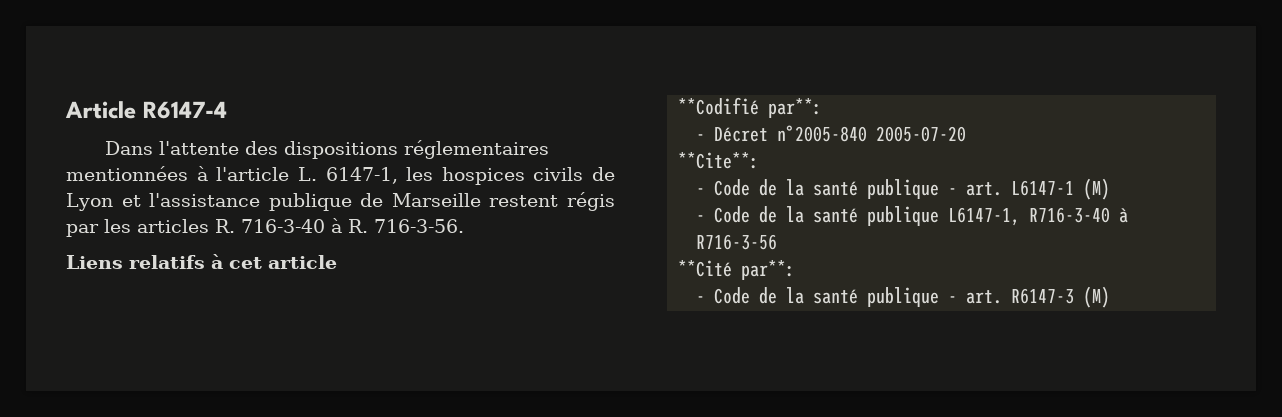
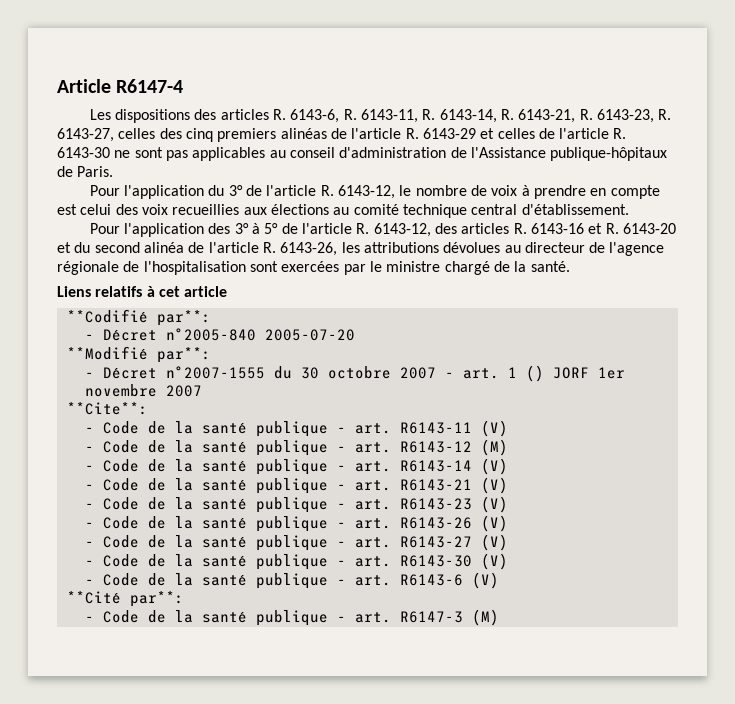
[105,140,550,159] [66,166,615,185] [66,192,615,211] [66,218,464,237] Dans l'attente des dispositions réglementaires mentionnées à l'article L. 6147-1, les hospices civils de Lyon et l'assistance publique de Marseille restent régis par les articles R. 716-3-40 à R. 716-3-56. -> [89,109,672,123] [57,128,627,142] [57,147,668,161] [57,166,114,177] [89,185,660,199] [57,204,629,218] [89,223,676,237] [57,242,665,256] [57,261,570,275] Les dispositions des articles R. 6143-6, R. 6143-11, R. 6143-14, R. 6143-21, R. 6143-23, R. 6143-27, celles des cinq premiers alinéas de l'article R. 6143-29 et celles de l'article R. 6143-30 ne sont pas applicables au conseil d'administration de l'Assistance publique-hôpitaux de Paris. // Pour l'application du 3° de l'article R. 6143-12, le nombre de voix à prendre en compte est celui des voix recueillies aux élections au comité technique central d'établissement. // Pour l'application des 3° à 5° de l'article R. 6143-12, des articles R. 6143-16 et R. 6143-20 et du second alinéa de l'article R. 6143-26, les attributions dévolues au directeur de l'agence régionale de l'hospitalisation sont exercées par le ministre chargé de la santé.
(967, 134) none -> [66,346,211,363] [84,365,625,382] [84,384,202,397] // **Modifié par**: // - Décret n°2007-1555 du 30 octobre 2007 - art. 1 () JORF 1er novembre 2007
[1011,180,1075,196] L6147-1 -> [399,420,508,437] [84,440,472,456] R6143-11 (V) // - Code de la santé publique - art. R6143-12
[948,207,1129,226] [696,234,778,250] L6147-1, R716-3-40 à R716-3-56 -> [336,458,508,475] [84,477,508,494] [84,496,508,513] [84,515,508,532] [84,534,508,551] [84,553,508,570] [84,572,499,589] - art. R6143-14 (V) // - Code de la santé publique - art. R6143-21 (V) // - Code de la santé publique - art. R6143-23 (V) // - Code de la santé publique - art. R6143-26 (V) // - Code de la santé publique - art. R6143-27 (V) // - Code de la santé publique - art. R6143-30 (V) // - Code de la santé publique - art. R6143-6 (V)

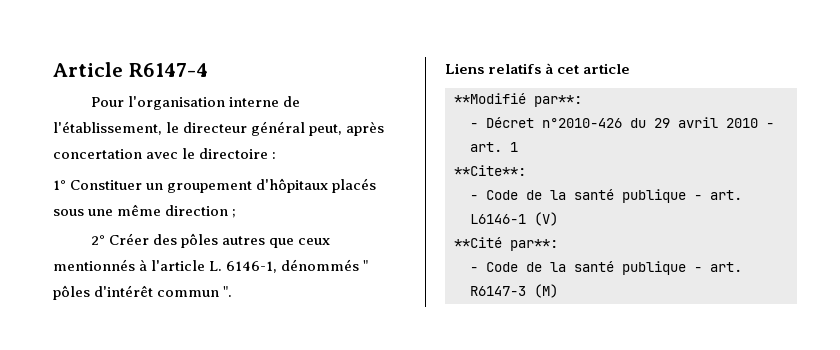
[89,109,672,123] [57,128,627,142] [57,147,668,161] [57,166,114,177] [89,185,660,199] [57,204,629,218] [89,223,676,237] [57,242,665,256] [57,261,570,275] Les dispositions des articles R. 6143-6, R. 6143-11, R. 6143-14, R. 6143-21, R. 6143-23, R. 6143-27, celles des cinq premiers alinéas de l'article R. 6143-29 et celles de l'article R. 6143-30 ne sont pas applicables au conseil d'administration de l'Assistance publique-hôpitaux de Paris. // Pour l'application du 3° de l'article R. 6143-12, le nombre de voix à prendre en compte est celui des voix recueillies aux élections au comité technique central d'établissement. // Pour l'application des 3° à 5° de l'article R. 6143-12, des articles R. 6143-16 et R. 6143-20 et du second alinéa de l'article R. 6143-26, les attributions dévolues au directeur de l'agence régionale de l'hospitalisation sont exercées par le ministre chargé de la santé. -> [91,96,301,110] [53,121,385,136] [53,148,277,159] [53,178,377,193] [53,204,237,218] [91,233,331,248] [53,259,369,273] [53,285,233,300] Pour l'organisation interne de l'établissement, le directeur général peut, après concertation avec le directoire : // 1° Constituer un groupement d'hôpitaux placés sous une même direction ; // 2° Créer des pôles autres que ceux mentionnés à l'article L. 6146-1, dénommés " pôles d'intérêt commun ".
[66,309,211,326] [84,328,355,341] [66,346,211,363] [84,365,625,382] [84,384,202,397] **Codifié par**: // - Décret n°2005-840 2005-07-20 // **Modifié par**: // - Décret n°2007-1555 du 30 octobre 2007 - art. 1 () JORF 1er novembre 2007 -> [454,93,582,107] [470,117,774,128] [470,142,518,152] **Modifié par**: // - Décret n°2010-426 du 29 avril 2010 - art. 1
[399,420,508,437] [84,439,508,456] [84,458,508,475] [84,477,508,494] [84,496,508,513] [84,515,508,532] [84,534,508,551] [84,553,508,570] [84,573,463,589] R6143-11 (V) // - Code de la santé publique - art. R6143-12 (M) // - Code de la santé publique - art. R6143-14 (V) // - Code de la santé publique - art. R6143-21 (V) // - Code de la santé publique - art. R6143-23 (V) // - Code de la santé publique - art. R6143-26 (V) // - Code de la santé publique - art. R6143-27 (V) // - Code de la santé publique - art. R6143-30 (V) // - Code de la santé publique - art. R6143-6 -> [470,214,526,224] L6146-1

